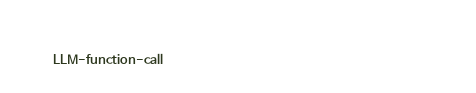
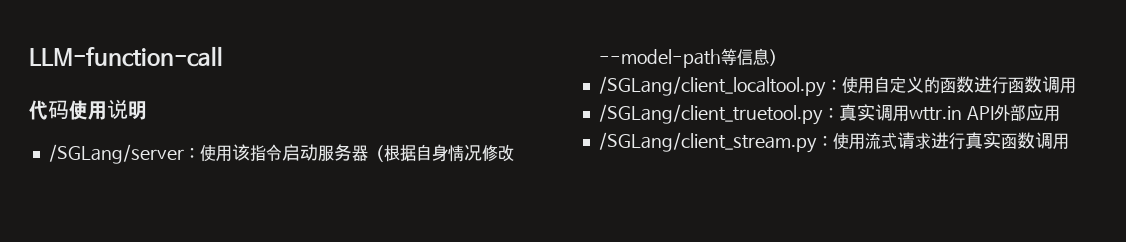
(163, 58) none -> [29,99,147,120] [48,144,514,164] [598,48,785,68] [598,76,1076,97] [598,104,1060,125] [598,132,1069,153] // 代码使用说明 // /SGLang/server：使用该指令启动服务器（根据自身情况修改--model-path等信息） // /SGLang/client_localtool.py：使用自定义的函数进行函数调用 // /SGLang/client_truetool.py：真实调用wttr.in API外部应用 // /SGLang/client_stream.py：使用流式请求进行真实函数调用

